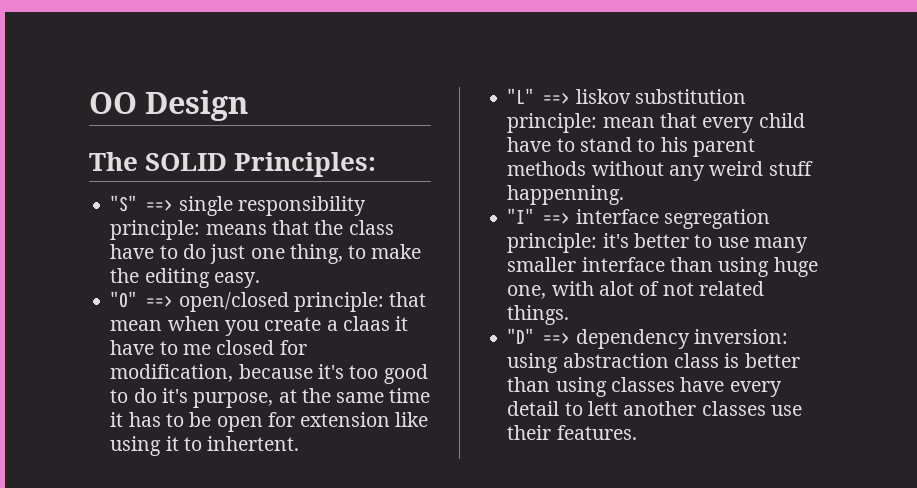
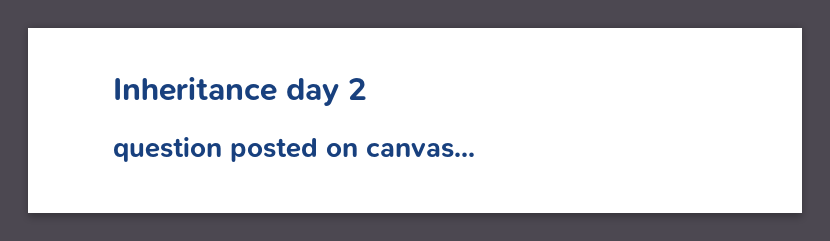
[89,90,249,121] [89,152,377,177] [110,195,366,216] [110,220,394,240] [110,244,422,264] [110,268,260,288] [110,291,427,312] [110,316,409,336] [110,340,307,355] [110,364,428,384] [110,388,431,408] [110,412,429,432] [110,436,300,456] [507,88,746,104] [507,113,805,133] [507,137,755,157] [507,161,813,181] [507,185,625,205] [507,208,770,229] [507,233,808,253] [507,257,818,277] [507,281,764,299] [507,305,570,325] [507,328,788,349] [507,353,800,373] [507,377,782,397] [507,401,802,416] [507,425,637,440] OO Design // The SOLID Principles: // "S" ==> single responsibility principle: means that the class have to do just one thing, to make the editing easy. // "O" ==> open/closed principle: that mean when you create a claas it have to me closed for modification, because it's too good to do it's purpose, at the same time it has to be open for extension like using it to inhertent. // "L" ==> liskov substitution principle: mean that every child have to stand to his parent methods without any weird stuff happenning. // "I" ==> interface segregation principle: it's better to use many smaller interface than using huge one, with alot of not related things. // "D" ==> dependency inversion: using abstraction class is better than using classes have every detail to lett another classes use their features. -> [113,77,367,106] [113,137,475,162] Inheritance day 2 // question posted on canvas...

